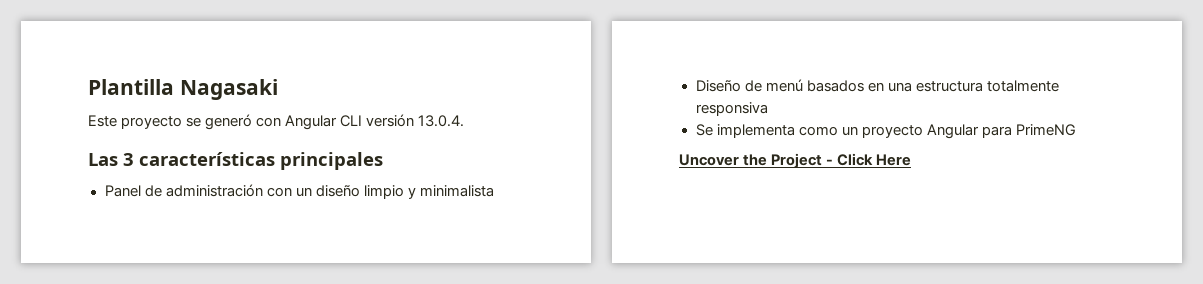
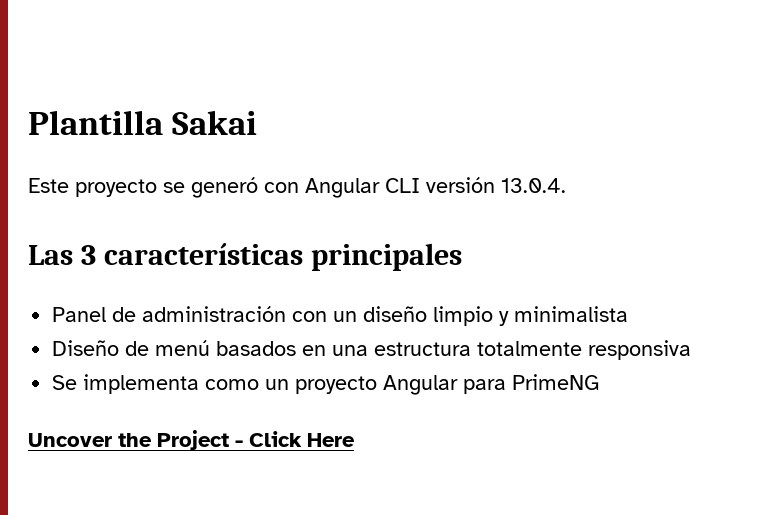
[179,79,278,100] Nagasaki -> [172,110,258,135] Sakai

